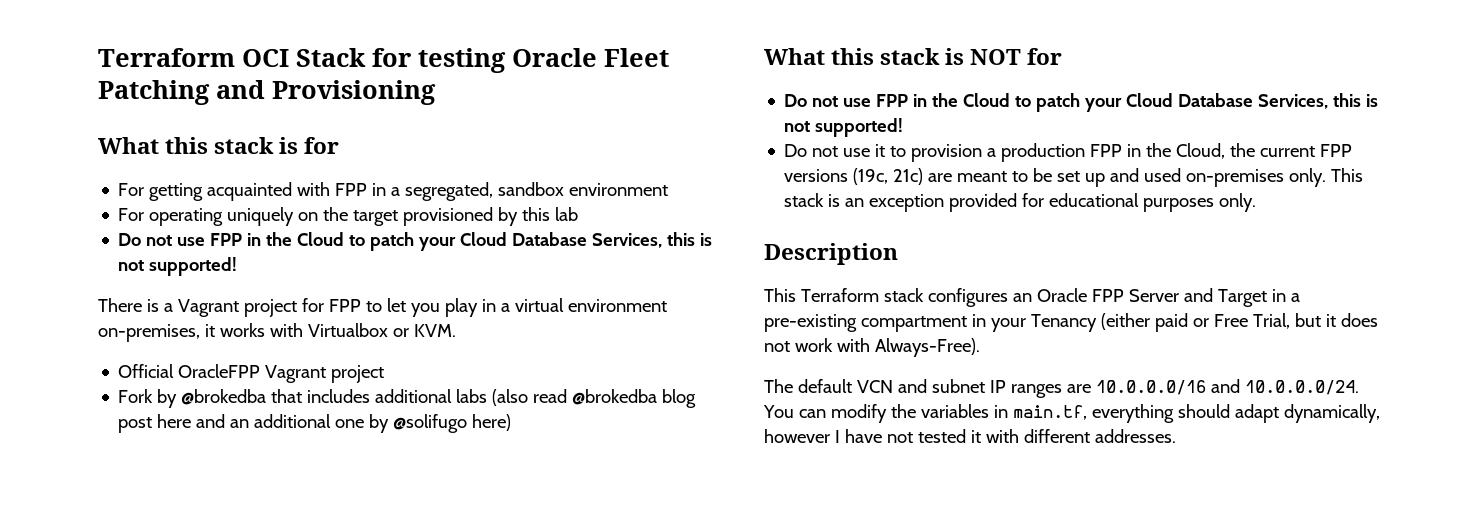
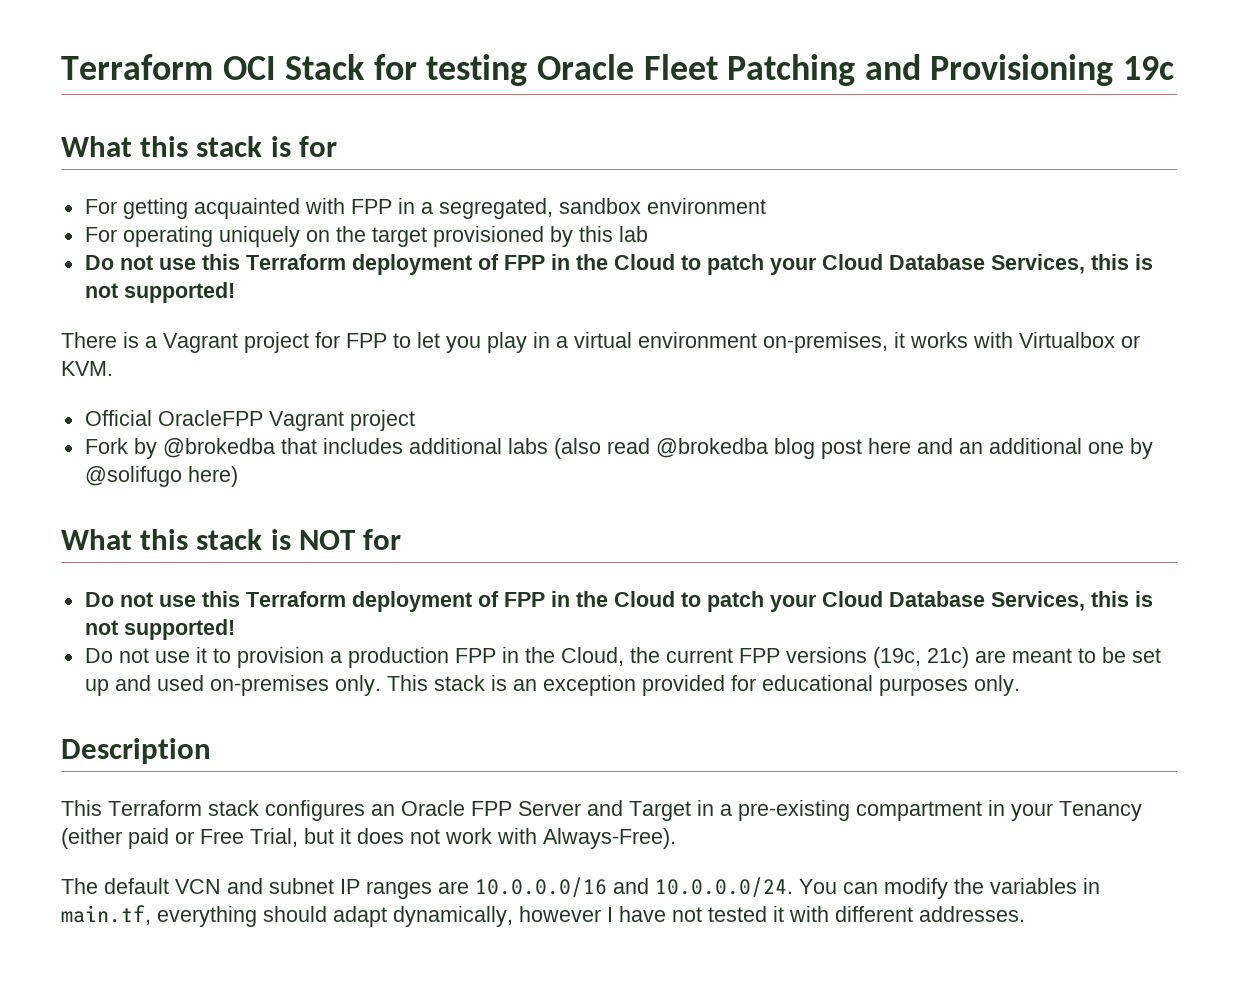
(436, 92) none -> [1122,56,1174,80] 19c
(206, 241) none -> [201,254,499,275] this Terraform deployment of
(872, 102) none -> [201,591,499,612] this Terraform deployment of

